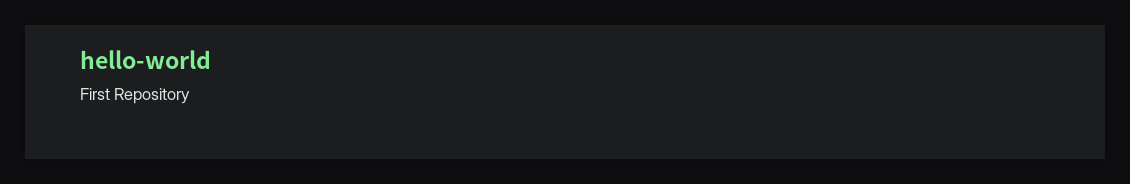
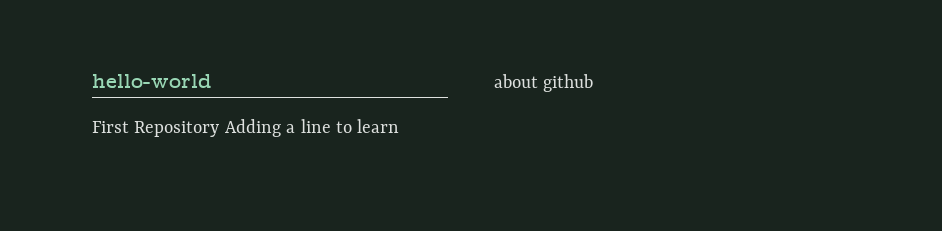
(191, 96) none -> [224,119,400,137] [494,74,594,92] Adding a line to learn about github

